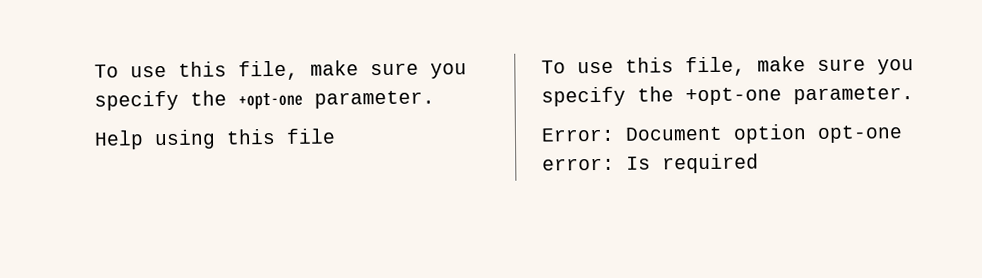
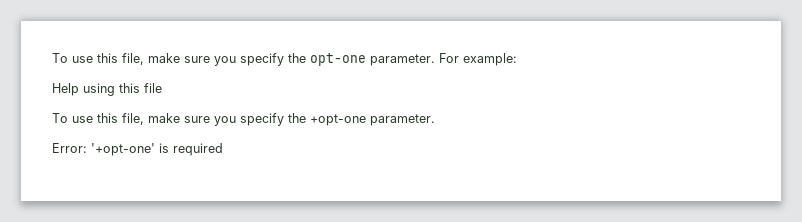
[94,60,467,81] [94,90,435,111] To use this file, make sure you specify the +opt-one parameter. -> [52,53,517,66] To use this file, make sure you specify the opt-one parameter. For example:
[625,124,903,144] [542,156,651,171] Document option opt-one error: Is -> [91,143,169,156] '+opt-one' is

